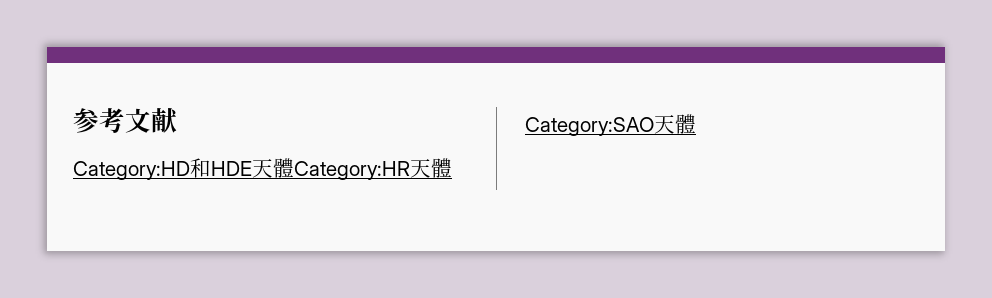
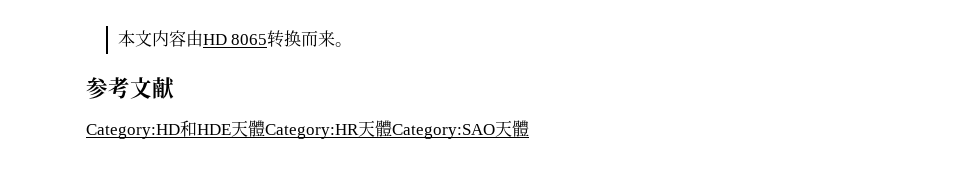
(73, 120) none -> [117,30,353,48] 本文内容由HD 8065转换而来。 //

